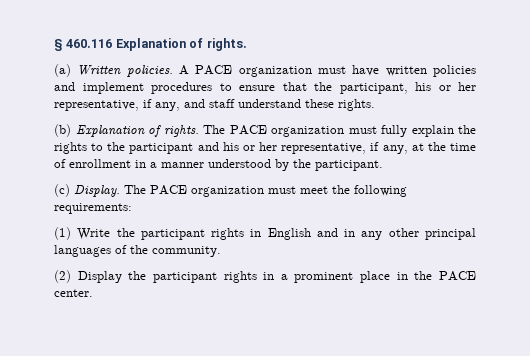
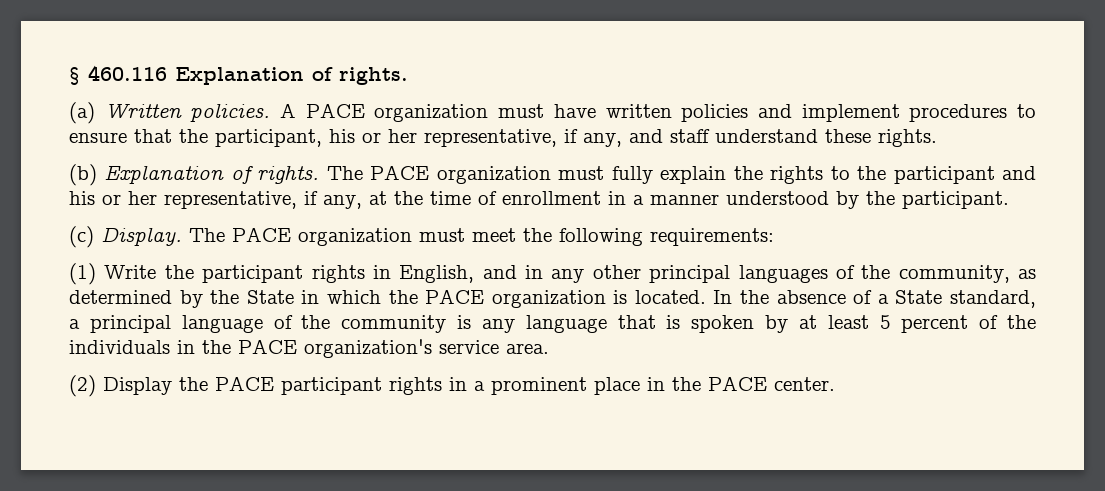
[267,228,311,240] English -> [399,265,475,283] English,
[152,246,221,257] community. -> [898,265,1036,283] [69,289,1037,308] [69,315,1037,333] [69,339,549,358] community, as determined by the State in which the PACE organization is located. In the absence of a State standard, a principal language of the community is any language that is spoken by at least 5 percent of the individuals in the PACE organization's service area.
(147, 275) none -> [215,376,274,391] PACE

